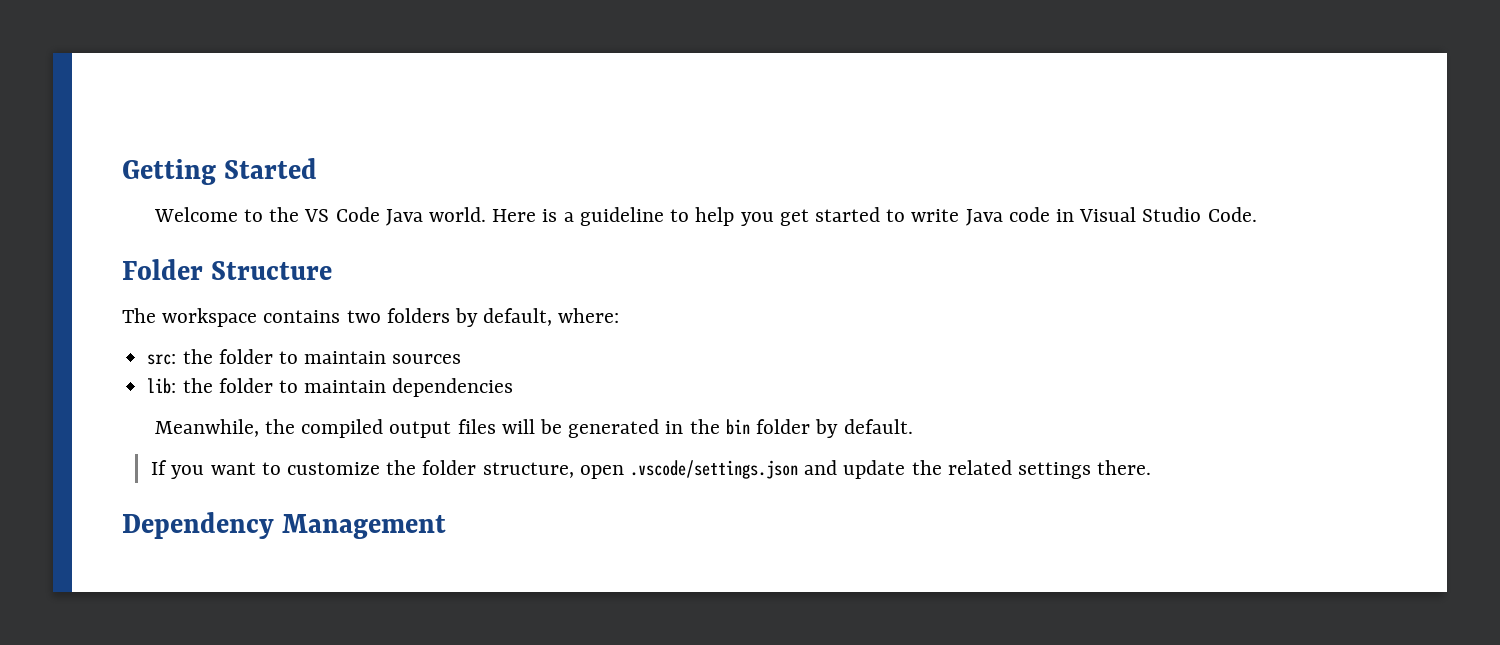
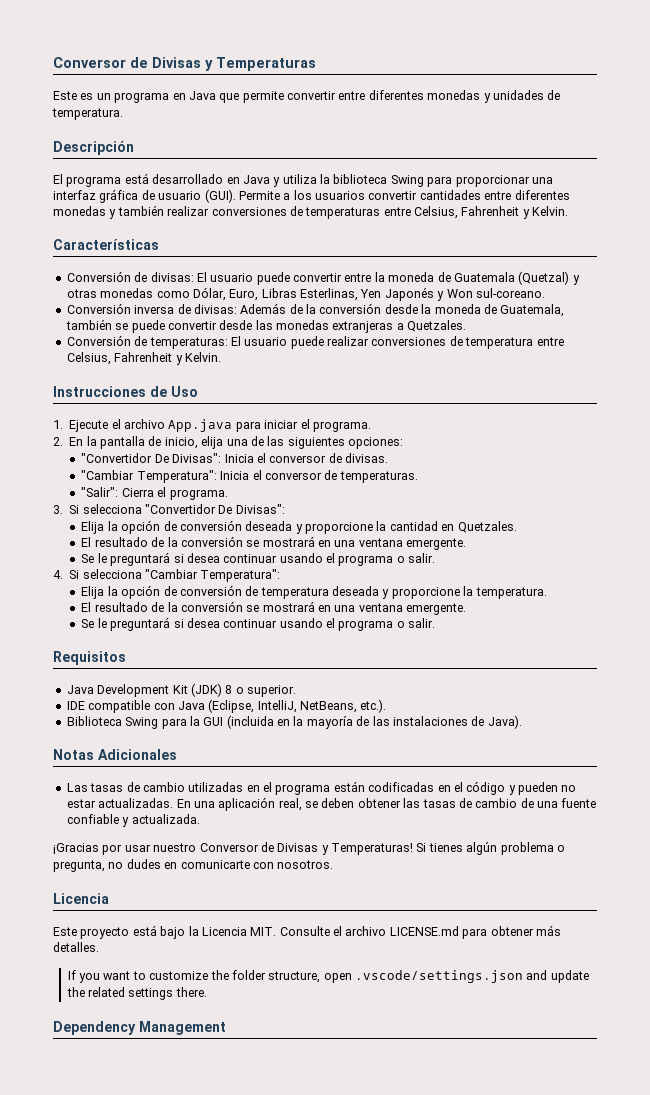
[122,158,318,185] [153,207,1257,226] [122,259,333,280] [122,308,620,327] [147,349,462,365] [147,378,514,397] [154,419,913,438] Getting Started // Welcome to the VS Code Java world. Here is a guideline to help you get started to write Java code in Visual Studio Code. // Folder Structure // The workspace contains two folders by default, where: // src: the folder to maintain sources // lib: the folder to maintain dependencies // Meanwhile, the compiled output files will be generated in the bin folder by default. -> [53,57,316,71] [53,90,561,103] [52,108,123,120] [53,141,134,155] [53,173,553,187] [53,189,570,203] [53,205,569,219] [53,239,159,250] [66,271,580,285] [66,287,545,301] [66,303,565,317] [65,319,467,333] [66,335,564,349] [66,352,221,365] [53,386,198,397] [53,419,371,432] [53,436,403,449] [81,453,389,463] [81,470,418,483] [81,487,228,500] [53,504,285,514] [81,520,517,534] [81,536,467,550] [81,552,436,566] [53,569,281,582] [81,585,547,599] [81,601,467,615] [81,617,436,631] [53,651,126,665] [66,683,296,697] [66,699,387,713] [66,715,522,729] [53,749,177,760] [66,781,577,795] [66,797,597,811] [66,814,200,827] [53,842,565,855] [53,859,334,872] [53,893,109,904] [53,925,561,939] [53,942,99,952] Conversor de Divisas y Temperaturas // Este es un programa en Java que permite convertir entre diferentes monedas y unidades de temperatura. // Descripción // El programa está desarrollado en Java y utiliza la biblioteca Swing para proporcionar una interfaz gráfica de usuario (GUI). Permite a los usuarios convertir cantidades entre diferentes monedas y también realizar conversiones de temperaturas entre Celsius, Fahrenheit y Kelvin. // Características // Conversión de divisas: El usuario puede convertir entre la moneda de Guatemala (Quetzal) y otras monedas como Dólar, Euro, Libras Esterlinas, Yen Japonés y Won sul-coreano. // Conversión inversa de divisas: Además de la conversión desde la moneda de Guatemala, también se puede convertir desde las monedas extranjeras a Quetzales. // Conversión de temperaturas: El usuario puede realizar conversiones de temperatura entre Celsius, Fahrenheit y Kelvin. // Instrucciones de Uso // 1. Ejecute el archivo App.java para iniciar el programa. // 2. En la pantalla de inicio, elija una de las siguientes opciones: // "Convertidor De Divisas": Inicia el conversor de divisas. // "Cambiar Temperatura": Inicia el conversor de temperaturas. // "Salir": Cierra el programa. // 3. Si selecciona "Convertidor De Divisas": // Elija la opción de conversión deseada y proporcione la cantidad en Quetzales. // El resultado de la conversión se mostrará en una ventana emergente. // Se le preguntará si desea continuar usando el programa o salir. // 4. Si selecciona "Cambiar Temperatura": // Elija la opción de conversión de temperatura deseada y proporcione la temperatura. // El resultado de la conversión se mostrará en una ventana emergente. // Se le preguntará si desea continuar usando el programa o salir. // Requisitos // Java Development Kit (JDK) 8 o superior. // IDE compatible con Java (Eclipse, IntelliJ, NetBeans, etc.). // Biblioteca Swing para la GUI (incluida en la mayoría de las instalaciones de Java). // Notas Adicionales // Las tasas de cambio utilizadas en el programa están codificadas en el código y pueden no estar actualizadas. En una aplicación real, se deben obtener las tasas de cambio de una fuente confiable y actualizada. // ¡Gracias por usar nuestro Conversor de Divisas y Temperaturas! Si tienes algún problema o pregunta, no dudes en comunicarte con nosotros. // Licencia // Este proyecto está bajo la Licencia MIT. Consulte el archivo LICENSE.md para obtener más detalles.

